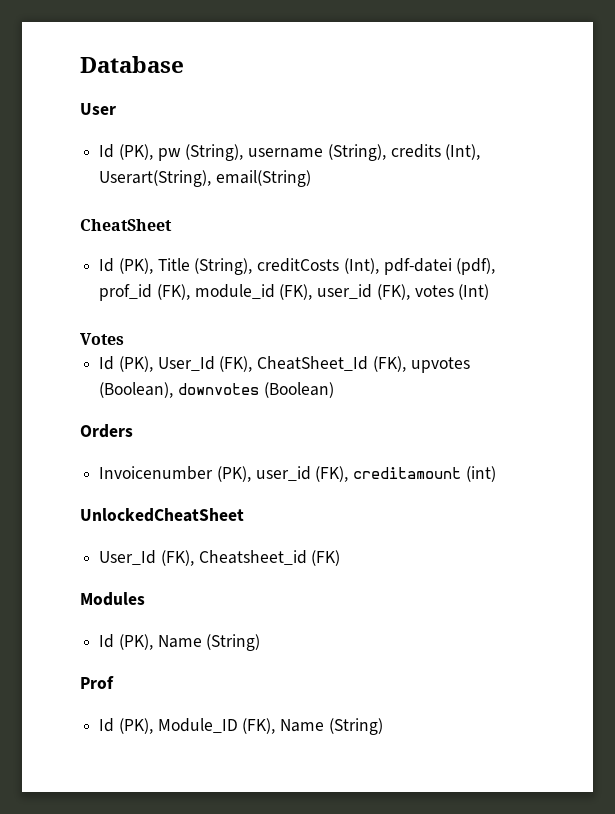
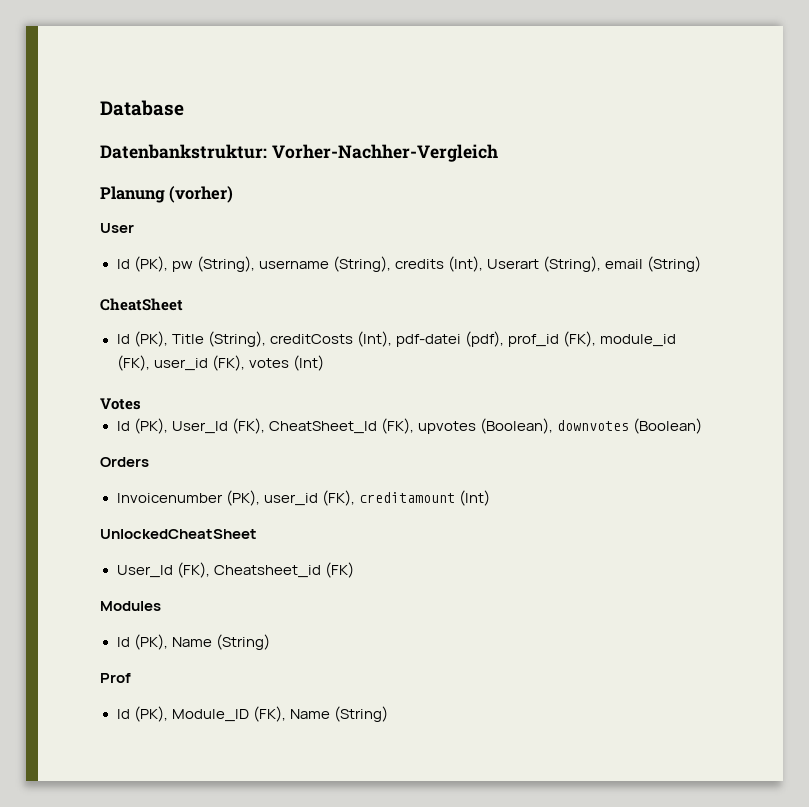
(184, 64) none -> [100,144,498,162] [100,186,234,203] // Datenbankstruktur: Vorher-Nachher-Vergleich // Planung (vorher)
[99,170,311,187] Userart(String), email(String) -> [486,256,702,272] Userart (String), email (String)
[465,466,496,482] (int) -> [458,490,490,506] (Int)

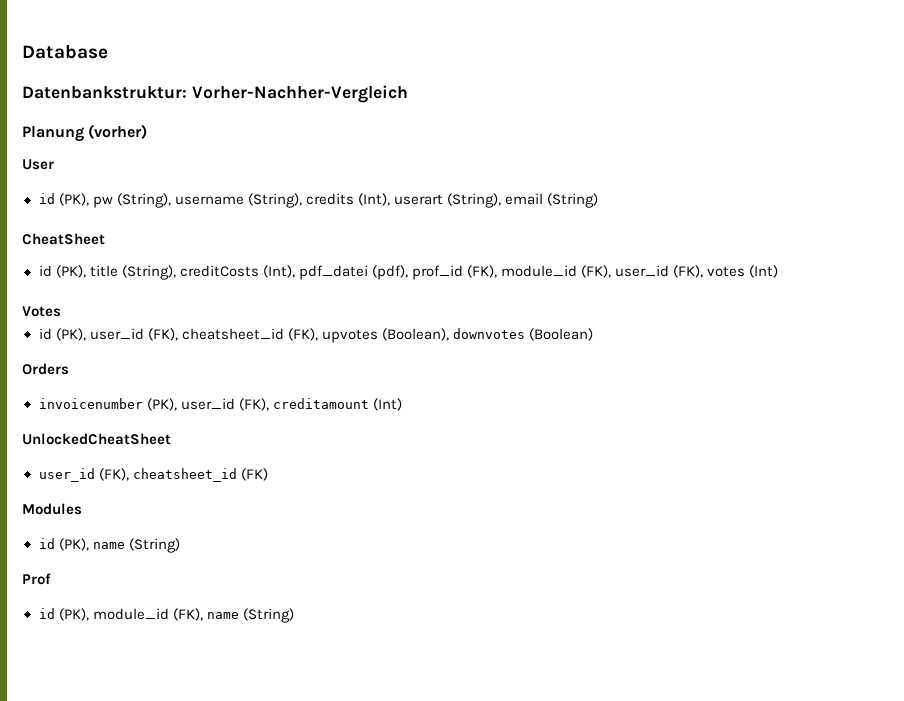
[116,259,130,269] Id -> [38,193,55,204] id
[486,259,539,269] Userart -> [393,194,443,205] userart
[116,331,204,347] Id (PK), Title -> [38,265,118,278] id (PK), title
[395,334,461,347] pdf-datei -> [298,265,368,280] pdf_datei
[116,418,377,434] Id (PK), User_Id (FK), CheatSheet_Id -> [38,328,284,341] id (PK), user_id (FK), cheatsheet_id
[116,493,223,503] Invoicenumber -> [38,398,143,409] invoicenumber
[116,562,321,578] User_Id (FK), Cheatsheet_id -> [38,468,237,482] user_id (FK), cheatsheet_id
[116,634,212,650] Id (PK), Name -> [38,538,125,551] id (PK), name
[116,706,330,722] Id (PK), Module_ID (FK), Name -> [38,608,239,621] id (PK), module_id (FK), name

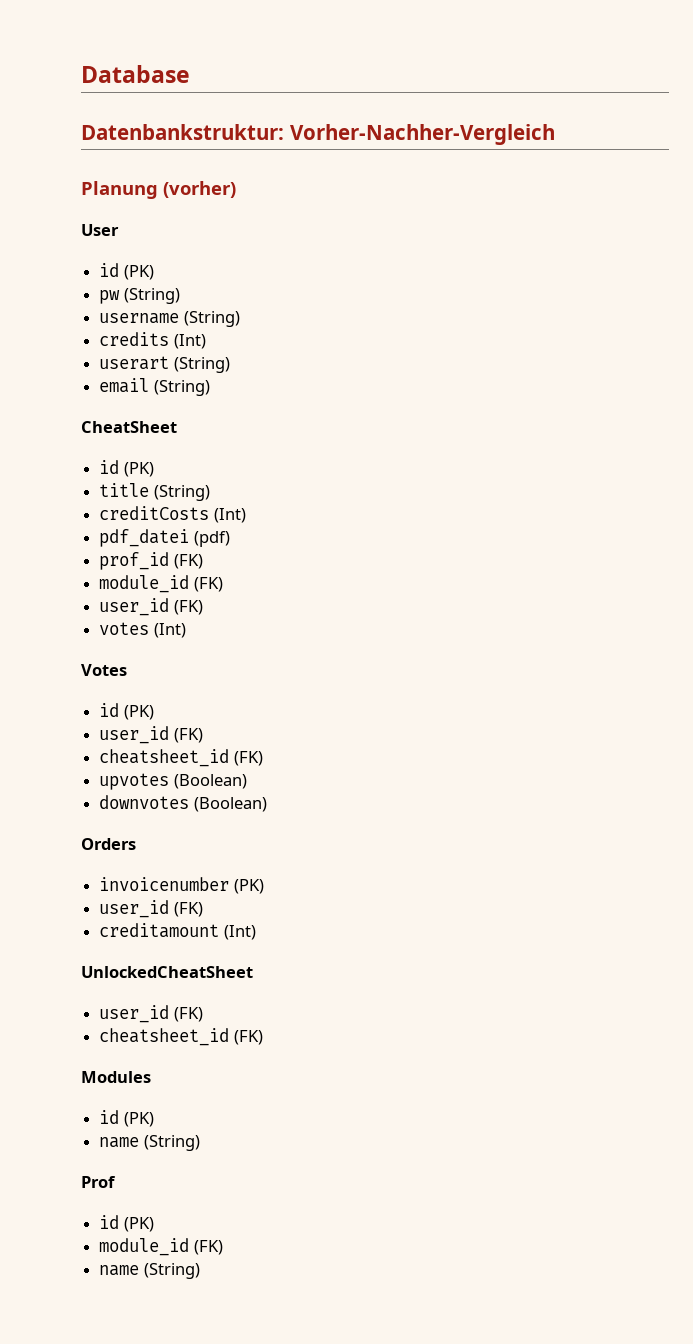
[58,193,599,208] [22,233,105,245] [38,265,779,280] [22,306,61,317] [38,328,449,343] (PK), pw (String), username (String), credits (Int), userart (String), email (String) // CheatSheet // id (PK), title (String), creditCosts (Int), pdf_datei (pdf), prof_id (FK), module_id (FK), user_id (FK), votes (Int) // Votes // id (PK), user_id (FK), cheatsheet_id (FK), upvotes (Boolean), -> [123,265,154,280] [99,288,180,304] [99,311,240,327] [99,332,206,349] [99,356,230,373] [99,378,210,396] [81,421,177,433] [99,460,154,477] [99,483,210,501] [99,506,246,523] [99,529,230,547] [99,552,203,570] [99,575,223,593] [99,598,203,616] [99,622,186,638] [81,664,127,676] [99,703,154,720] [99,726,203,744] [99,749,263,767] [99,773,247,790] (PK) // pw (String) // username (String) // credits (Int) // userart (String) // email (String) // CheatSheet // id (PK) // title (String) // creditCosts (Int) // pdf_datei (pdf) // prof_id (FK) // module_id (FK) // user_id (FK) // votes (Int) // Votes // id (PK) // user_id (FK) // cheatsheet_id (FK) // upvotes (Boolean) //
[146,398,269,411] (PK), user_id (FK), -> [233,879,264,894] [99,900,203,918] (PK) // user_id (FK) //
[98,468,129,481] (FK), -> [173,1007,203,1022] (FK) //
[58,538,89,551] (PK), -> [123,1112,154,1127] (PK) //
[58,608,203,621] (PK), module_id (FK), -> [123,1217,154,1232] [99,1238,223,1256] (PK) // module_id (FK) //

